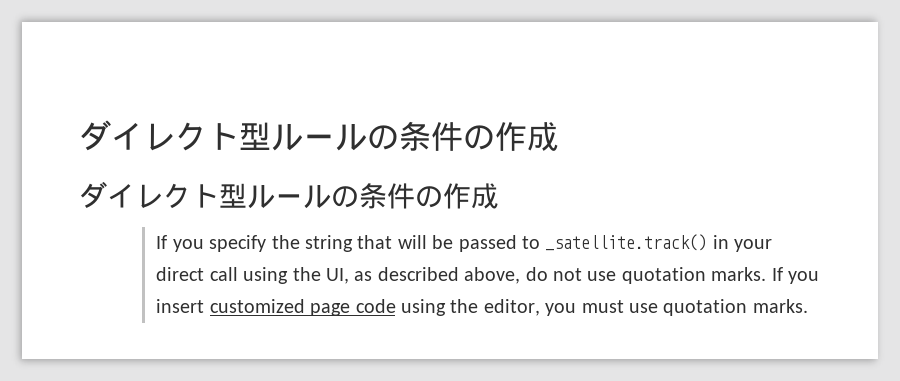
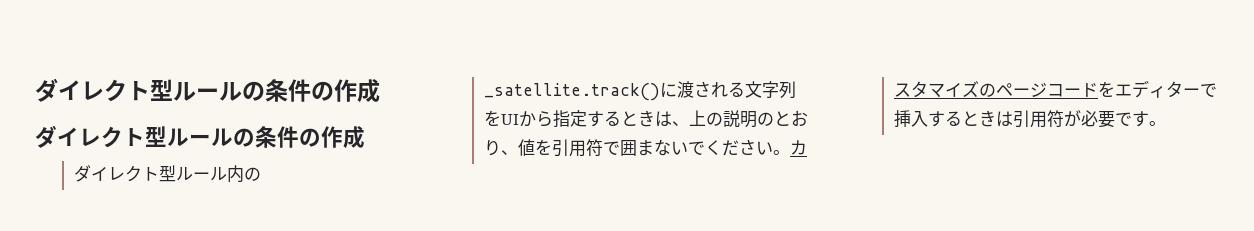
[156,234,773,252] [156,267,819,284] [156,299,808,316] If you specify the string that will be passed to _satellite.track() in your direct call using the UI, as described above, do not use quotation marks. If you insert customized page code using the editor, you must use quotation marks. -> [73,165,261,183] [483,81,796,101] [483,110,808,128] [483,139,807,157] [893,80,1217,98] [893,110,1166,128] ダイレクト型ルール内の_satellite.track()に渡される文字列をUIから指定するときは、上の説明のとおり、値を引用符で囲まないでください。カスタマイズのページコードをエディターで挿入するときは引用符が必要です。

